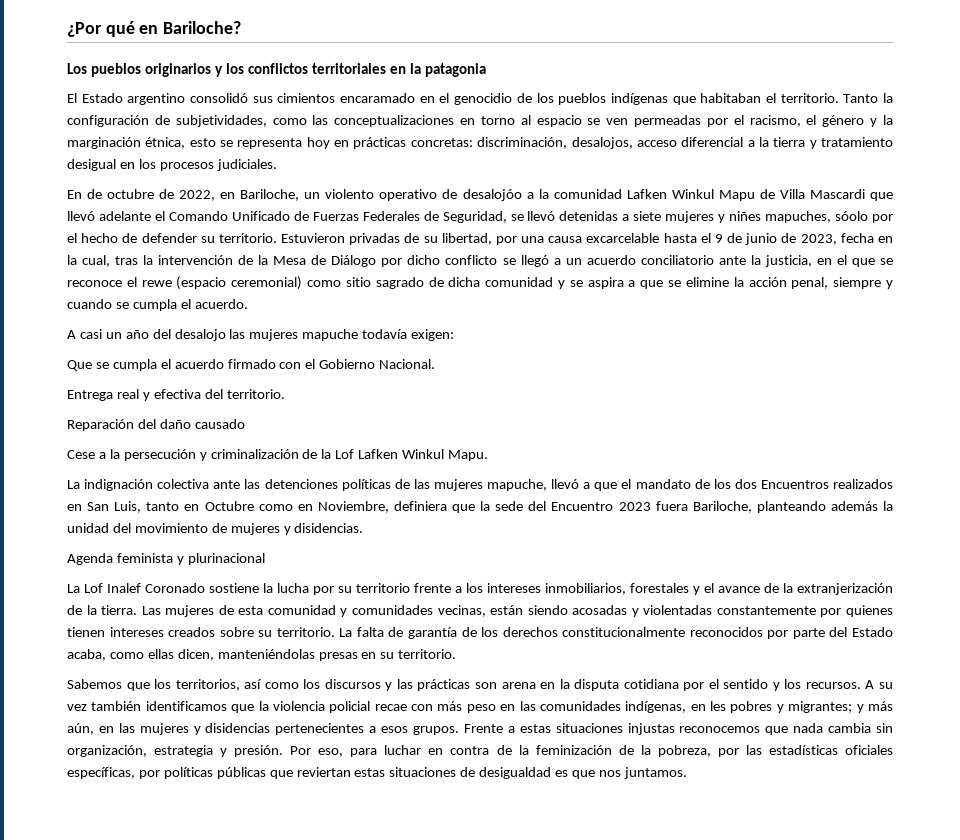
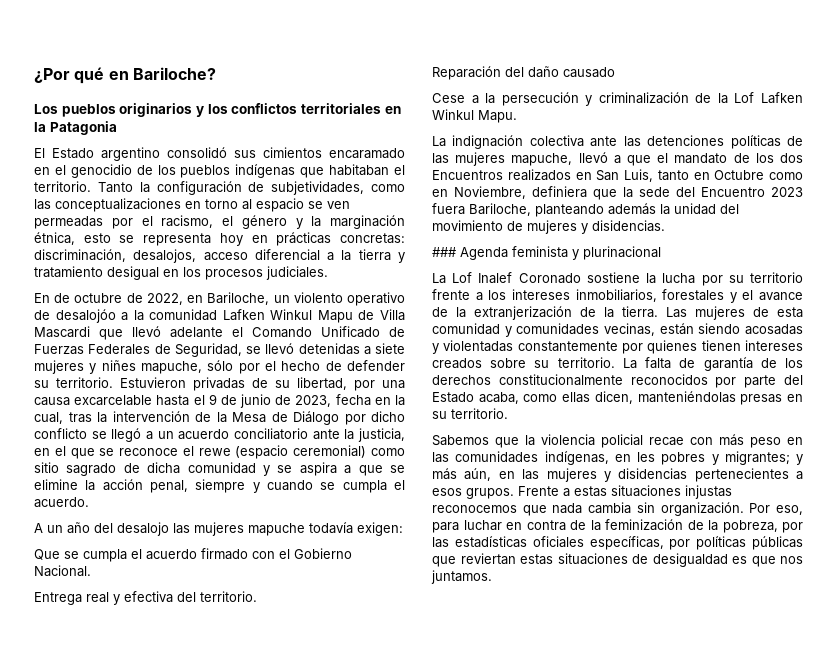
[425,63,487,77] patagonia -> [49,121,117,135] Patagonia
[765,211,869,223] mapuches, sóolo -> [141,360,234,374] mapuche, sólo
[79,329,102,339] casi -> (43, 528) none
(364, 528) none -> [432,247,456,257] ###
[154,679,893,691] [67,701,255,713] los territorios, así como los discursos y las prácticas son arena en la disputa cotidiana por el sentido y los recursos. A su vez también identificamos que -> (519, 442) none
[67,745,284,757] organización, estrategia y presión. -> [660,502,744,516] organización.

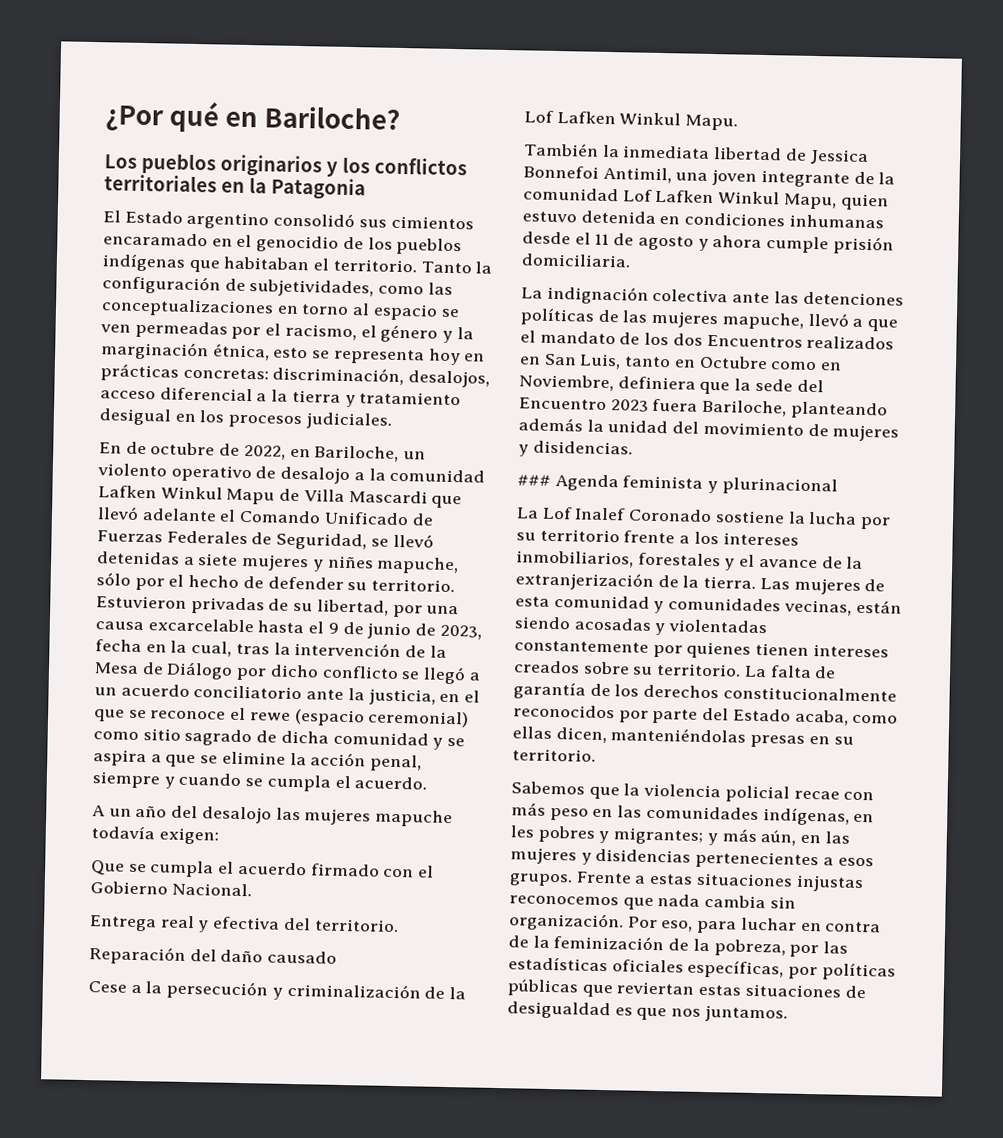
[55,309,116,323] desalojóo -> [280,466,351,485] desalojo
(517, 116) none -> [524,142,869,166] [523,165,896,188] [523,187,889,211] [522,210,884,229] [522,231,894,255] [521,253,631,268] // También la inmediata libertad de Jessica Bonnefoi Antimil, una joven integrante de la comunidad Lof Lafken Winkul Mapu, quien estuvo detenida en condiciones inhumanas desde el 11 de agosto y ahora cumple prisión domiciliaria.

